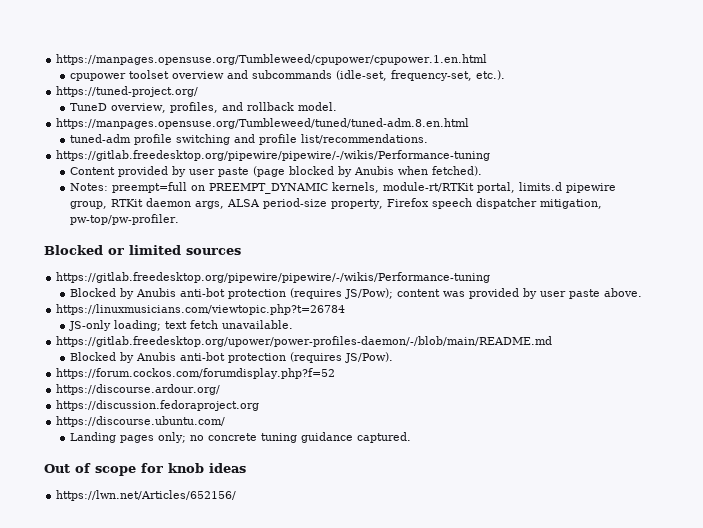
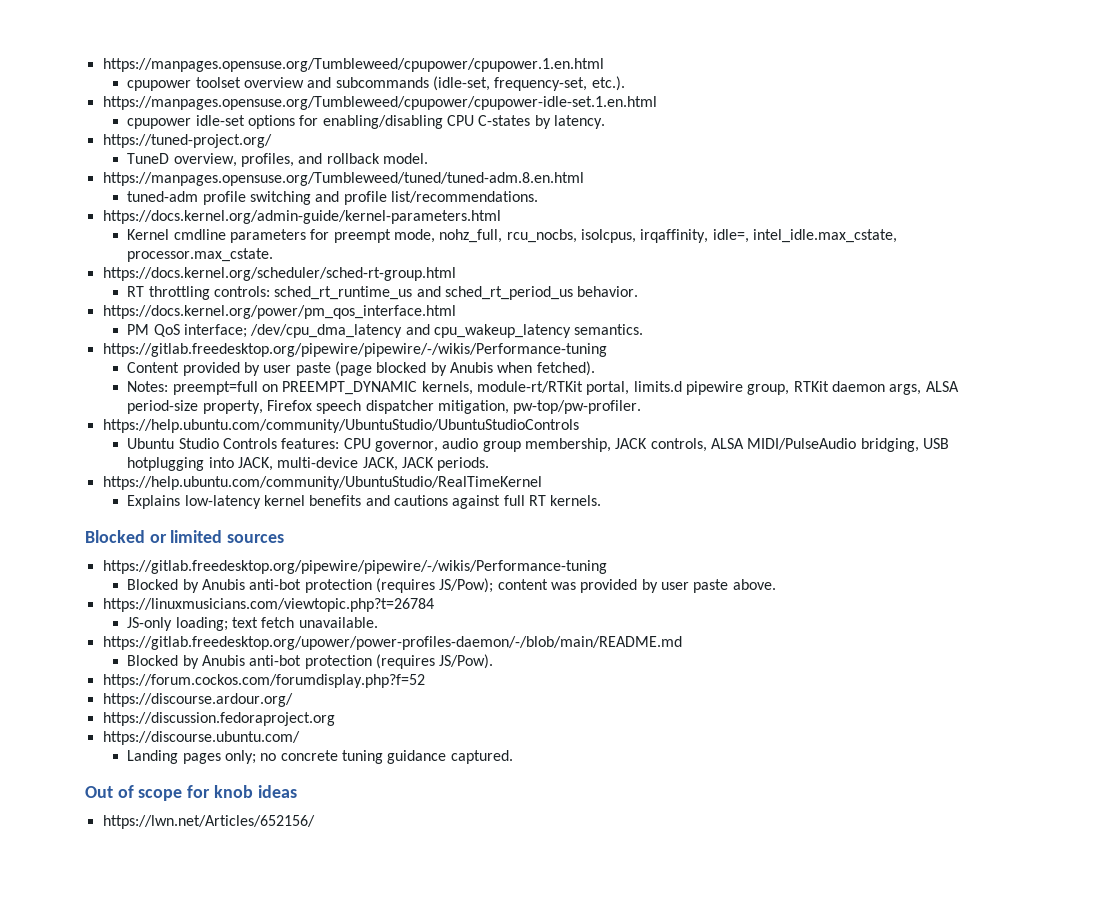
(505, 75) none -> [102,96,657,110] [127,115,605,129] // https://manpages.opensuse.org/Tumbleweed/cpupower/cpupower-idle-set.1.en.html // cpupower idle-set options for enabling/disabling CPU C-states by latency.
(428, 139) none -> [102,210,501,224] [127,229,897,243] [127,248,274,262] [102,267,456,281] [127,286,639,300] [102,305,456,319] [127,324,644,338] // https://docs.kernel.org/admin-guide/kernel-parameters.html // Kernel cmdline parameters for preempt mode, nohz_full, rcu_nocbs, isolcpus, irqaffinity, idle=, intel_idle.max_cstate, processor.max_cstate. // https://docs.kernel.org/scheduler/sched-rt-group.html // RT throttling controls: sched_rt_runtime_us and sched_rt_period_us behavior. // https://docs.kernel.org/power/pm_qos_interface.html // PM QoS interface; /dev/cpu_dma_latency and cpu_wakeup_latency semantics.
(179, 219) none -> [102,419,579,433] [127,438,949,452] [127,457,490,471] [102,476,542,490] [127,495,602,509] // https://help.ubuntu.com/community/UbuntuStudio/UbuntuStudioControls // Ubuntu Studio Controls features: CPU governor, audio group membership, JACK controls, ALSA MIDI/PulseAudio bridging, USB hotplugging into JACK, multi-device JACK, JACK periods. // https://help.ubuntu.com/community/UbuntuStudio/RealTimeKernel // Explains low-latency kernel benefits and cautions against full RT kernels.

